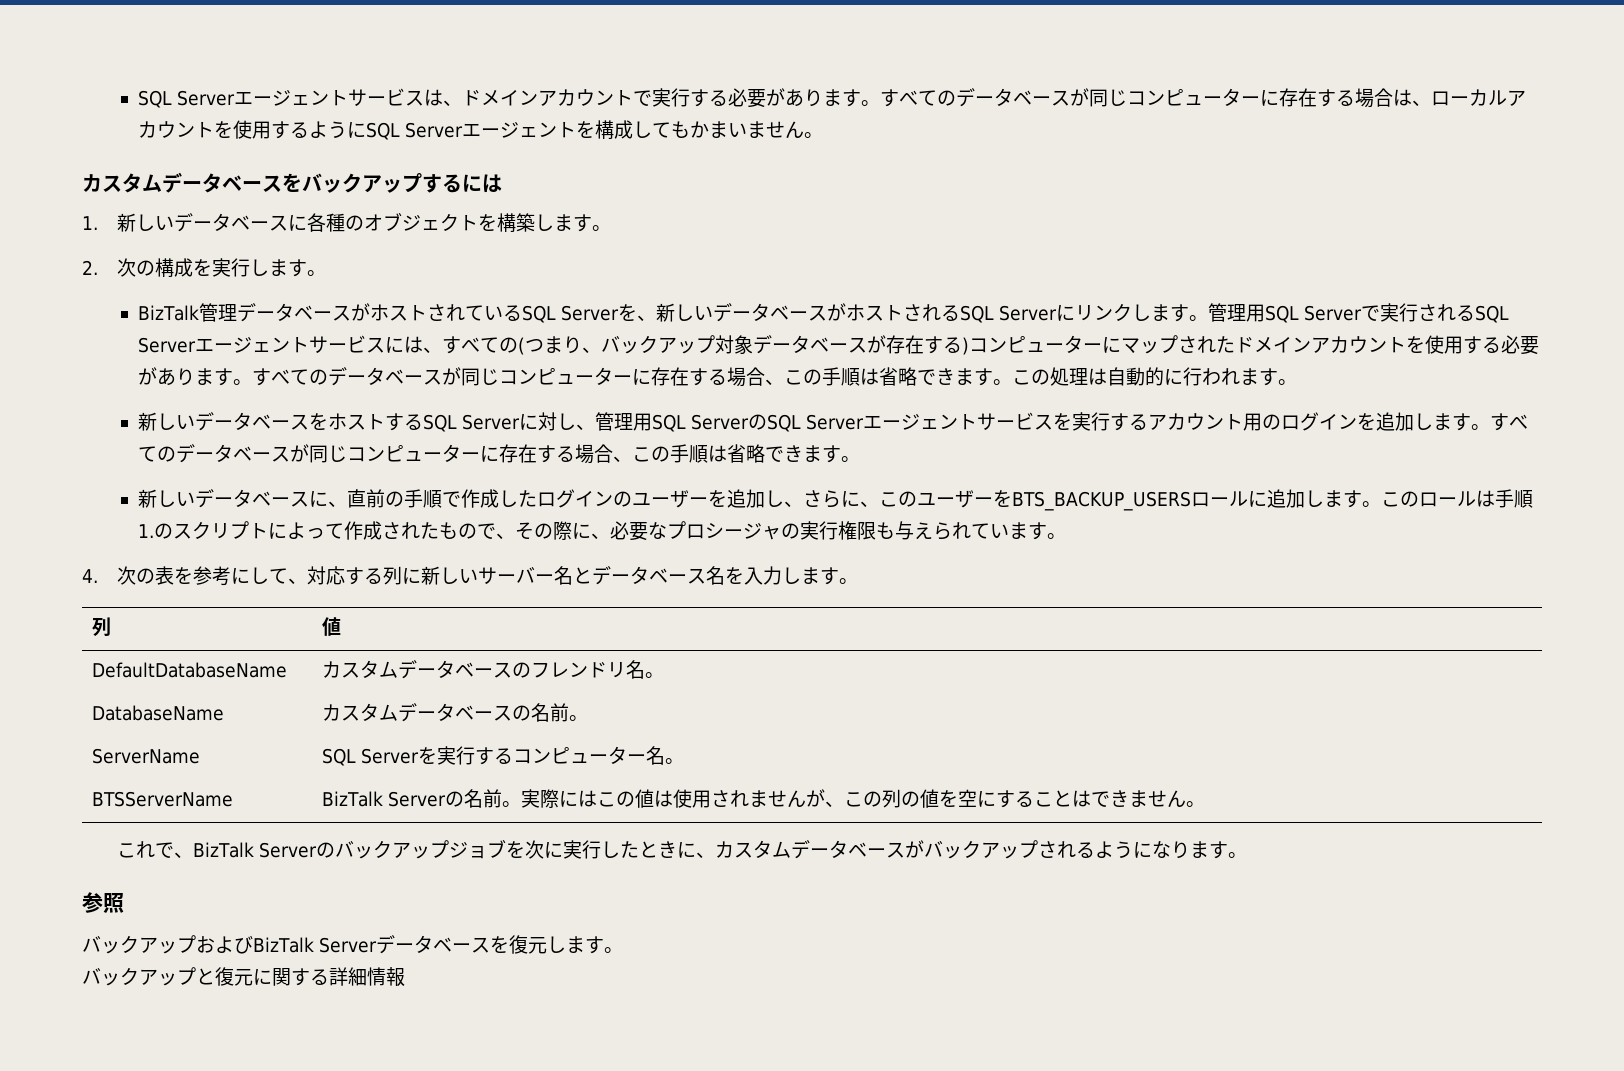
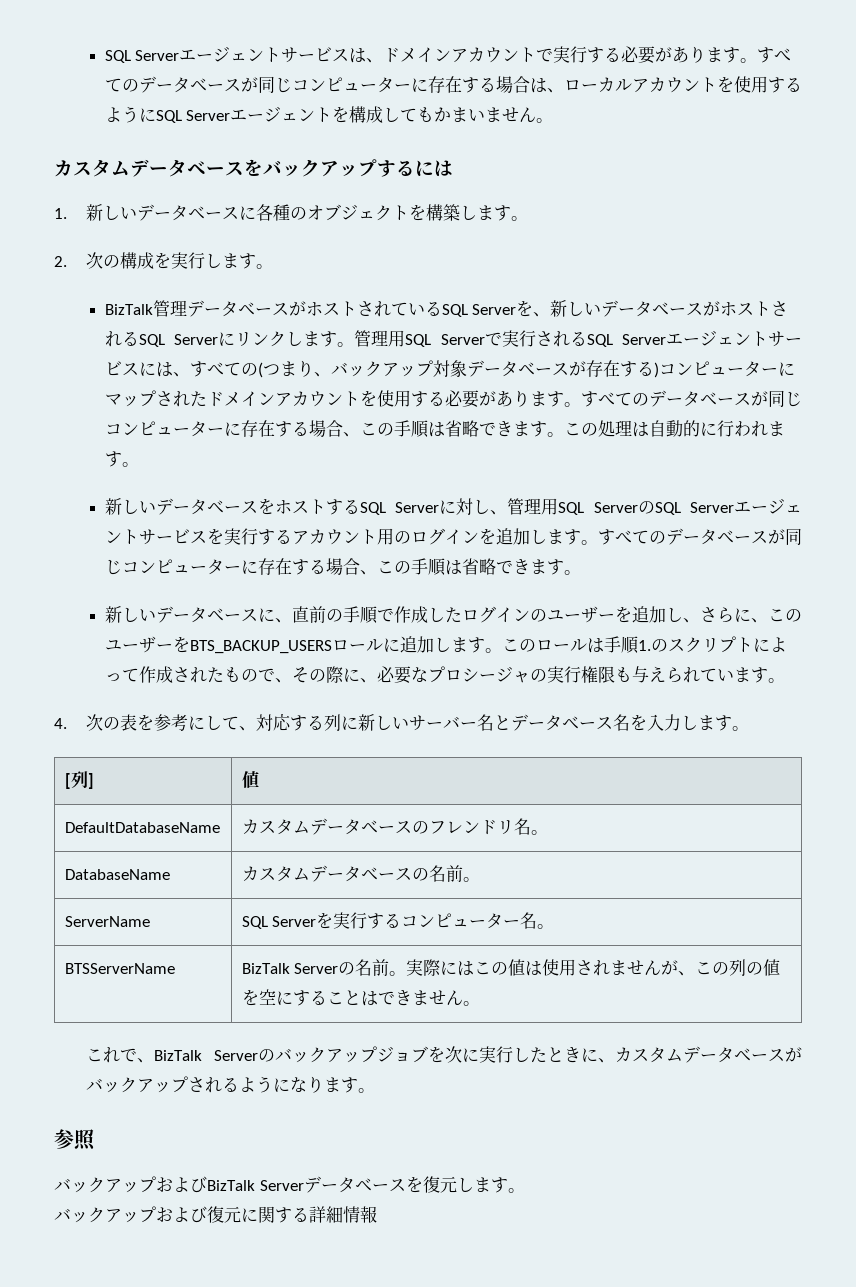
[91,617,111,637] 列 -> [64,771,94,789] [列]
[196,968,215,985] と -> [156,1206,207,1223] および

